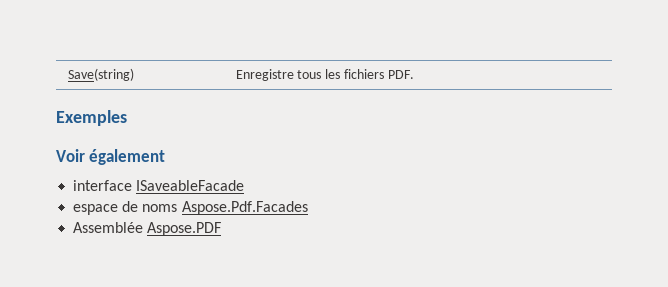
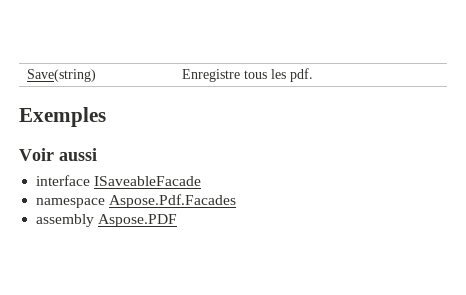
[343,69,414,79] fichiers PDF. -> [290,68,314,82] pdf.
[89,149,166,165] également -> [59,148,97,161] aussi
[73,201,178,215] espace de noms -> [36,198,106,208] namespace
[73,222,144,233] Assemblée -> [36,214,95,227] assembly

